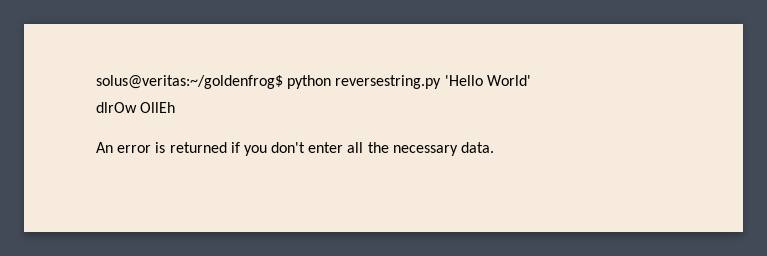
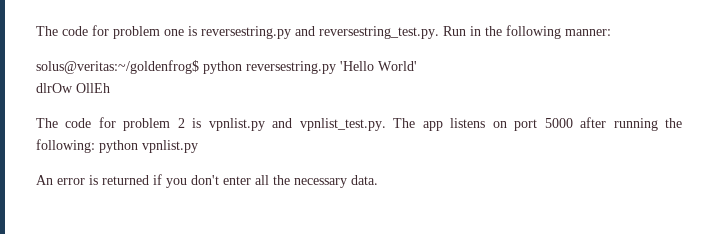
(96, 82) none -> [36,25,611,39] The code for problem one is reversestring.py and reversestring_test.py. Run in the following manner: //
(176, 107) none -> [36,117,683,131] [36,139,198,153] // The code for problem 2 is vpnlist.py and vpnlist_test.py. The app listens on port 5000 after running the following: python vpnlist.py

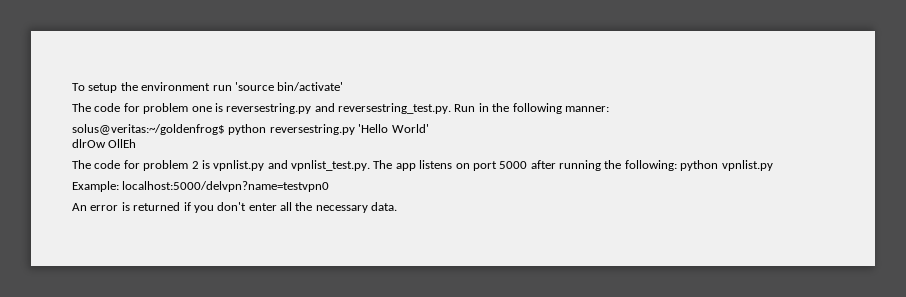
(36, 31) none -> [72,82,344,93] To setup the environment run 'source bin/activate' //
(198, 146) none -> [72,181,330,192] // Example: localhost:5000/delvpn?name=testvpn0

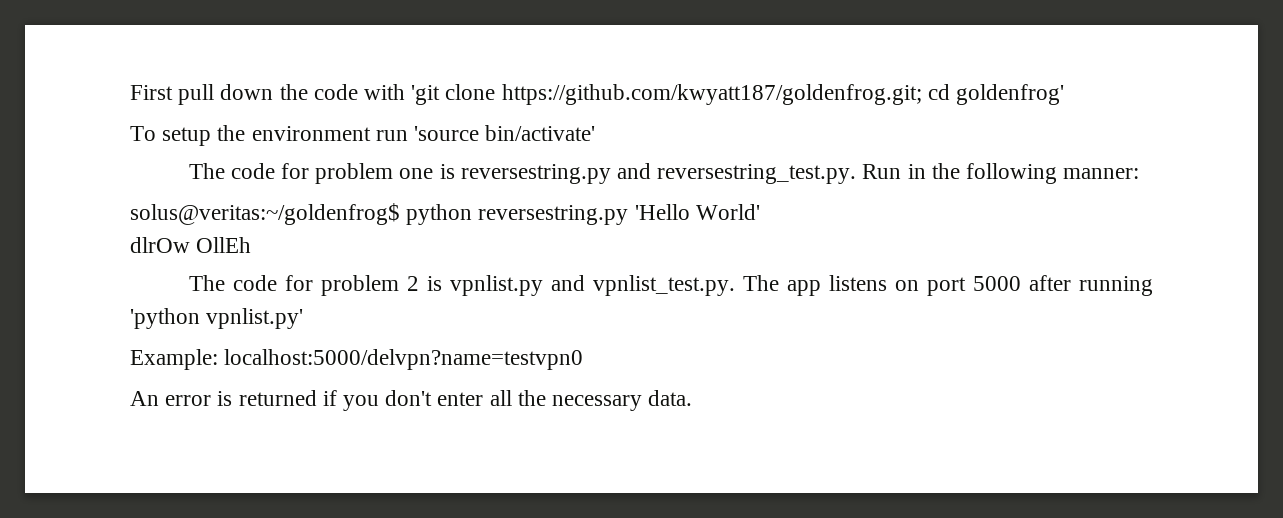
(72, 87) none -> [130,84,1065,105] First pull down the code with 'git clone https://github.com/kwyatt187/goldenfrog.git; cd goldenfrog' //
[604,160,773,171] the following: python vpnlist.py -> [130,308,304,329] 'python vpnlist.py'

